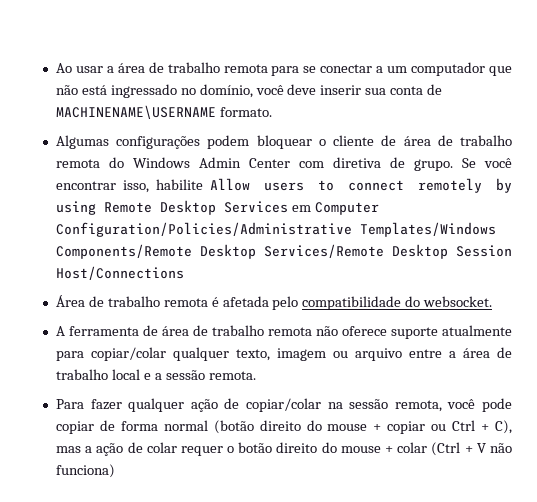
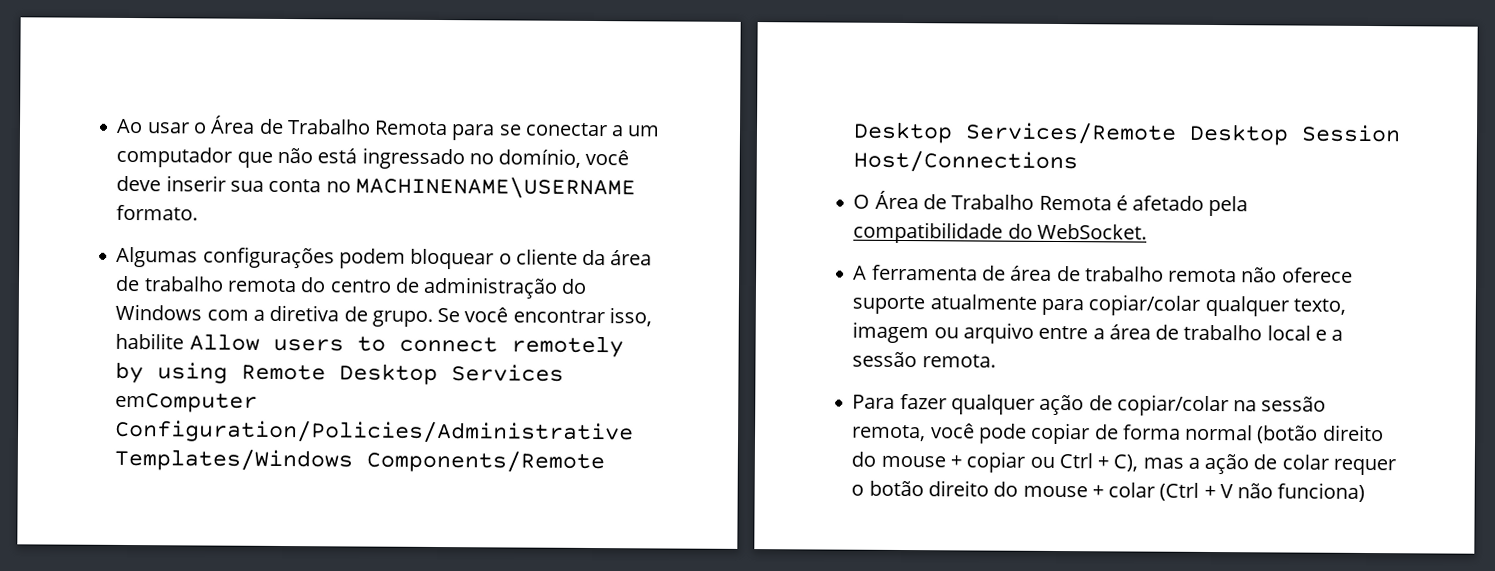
[106,62,268,73] a área de trabalho remota -> [192,115,449,136] o Área de Trabalho Remota
[427,84,443,95] de -> [325,181,351,193] no
[381,135,397,146] de -> [582,249,607,266] da
[132,157,324,168] Windows Admin Center com -> [329,276,588,299] [115,303,265,321] centro de administração do Windows com a
[291,202,379,215] em Computer -> [115,392,259,413] emComputer
[55,295,299,310] Área de trabalho remota é afetada pelo -> [853,190,1249,217] O Área de Trabalho Remota é afetado pela
[423,296,493,307] websocket. -> [1036,223,1147,240] WebSocket.

